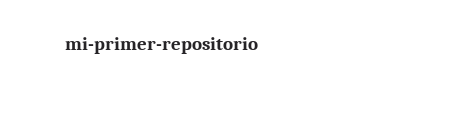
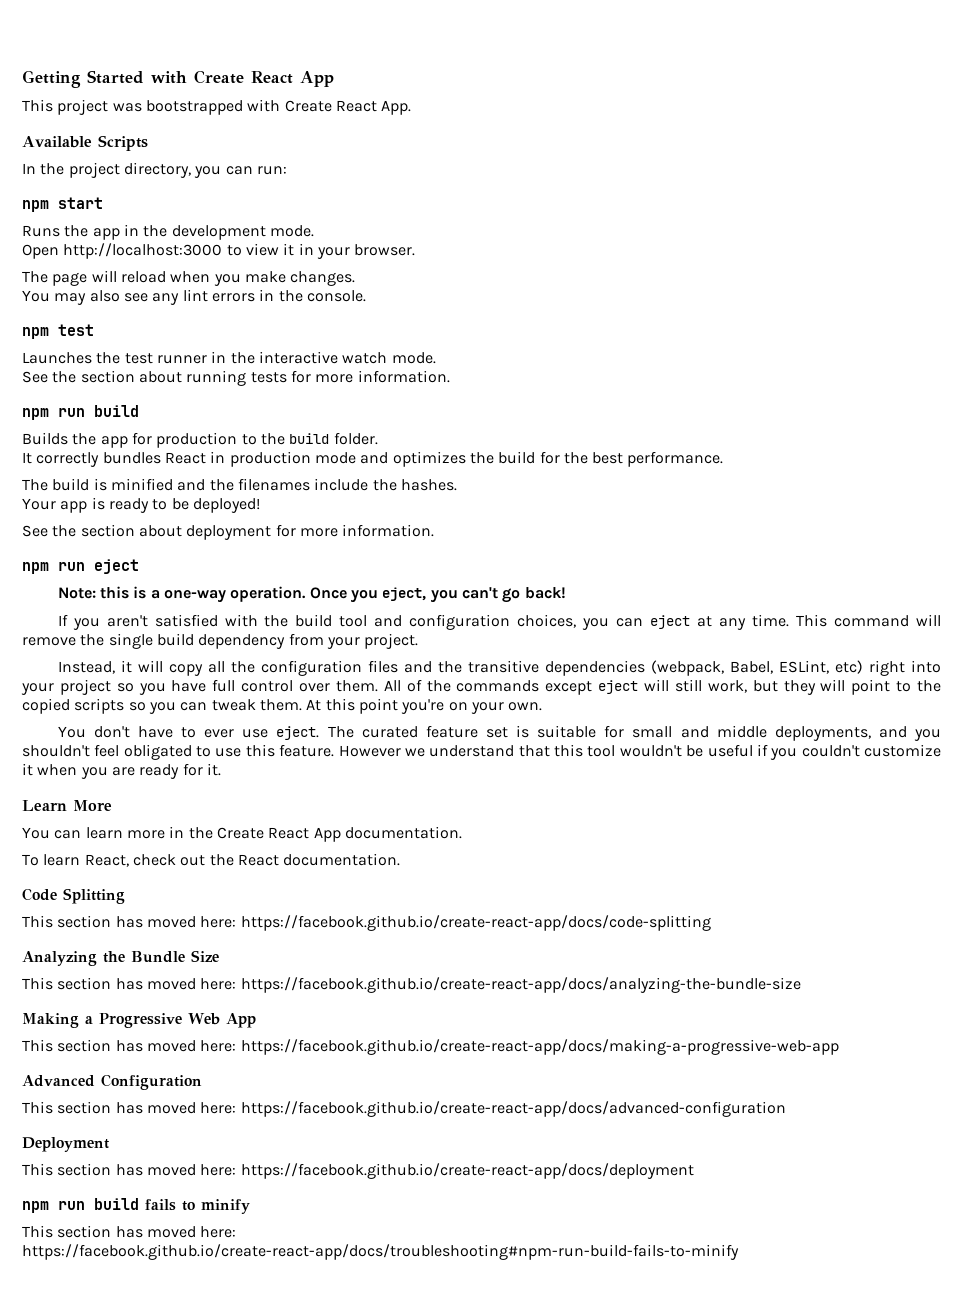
[65,37,258,54] mi-primer-repositorio -> [22,70,334,88] [22,99,412,115] [22,135,148,151] [22,162,287,178] [22,197,103,212] [22,224,314,240] [22,243,416,259] [22,270,356,286] [22,289,366,305] [22,324,94,339] [22,351,436,364] [22,370,450,386] [22,405,139,420] [22,432,378,448] [22,451,724,467] [22,478,457,491] [22,497,260,513] [22,524,435,540] [22,559,139,574] [57,586,566,603] [57,614,941,630] [22,633,419,649] [57,660,941,676] [21,679,941,695] [22,698,543,714] [57,725,941,741] [22,744,941,760] [22,763,221,779] [22,800,112,811] [22,826,462,842] [22,853,401,867] [22,888,125,904] [22,915,711,931] [22,950,219,966] [22,977,801,993] [22,1013,256,1028] [22,1039,839,1055] [22,1074,202,1090] [22,1101,786,1117] [22,1137,109,1152] [22,1163,694,1179] [22,1198,250,1214] [22,1225,237,1238] [22,1244,739,1260] Getting Started with Create React App // This project was bootstrapped with Create React App. // Available Scripts // In the project directory, you can run: // npm start // Runs the app in the development mode. // Open http://localhost:3000 to view it in your browser. // The page will reload when you make changes. // You may also see any lint errors in the console. // npm test // Launches the test runner in the interactive watch mode. // See the section about running tests for more information. // npm run build // Builds the app for production to the build folder. // It correctly bundles React in production mode and optimizes the build for the best performance. // The build is minified and the filenames include the hashes. // Your app is ready to be deployed! // See the section about deployment for more information. // npm run eject // Note: this is a one-way operation. Once you eject, you can't go back! // If you aren't satisfied with the build tool and configuration choices, you can eject at any time. This command will remove the single build dependency from your project. // Instead, it will copy all the configuration files and the transitive dependencies (webpack, Babel, ESLint, etc) right into your project so you have full control over them. All of the commands except eject will still work, but they will point to the copied scripts so you can tweak them. At this point you're on your own. // You don't have to ever use eject. The curated feature set is suitable for small and middle deployments, and you shouldn't feel obligated to use this feature. However we understand that this tool wouldn't be useful if you couldn't customize it when you are ready for it. // Learn More // You can learn more in the Create React App documentation. // To learn React, check out the React documentation. // Code Splitting // This section has moved here: https://facebook.github.io/create-react-app/docs/code-splitting // Analyzing the Bundle Size // This section has moved here: https://facebook.github.io/create-react-app/docs/analyzing-the-bundle-size // Making a Progressive Web App // This section has moved here: https://facebook.github.io/create-react-app/docs/making-a-progressive-web-app // Advanced Configuration // This section has moved here: https://facebook.github.io/create-react-app/docs/advanced-configuration // Deployment // This section has moved here: https://facebook.github.io/create-react-app/docs/deployment // npm run build fails to minify // This section has moved here: https://facebook.github.io/create-react-app/docs/troubleshooting#npm-run-build-fails-to-minify

